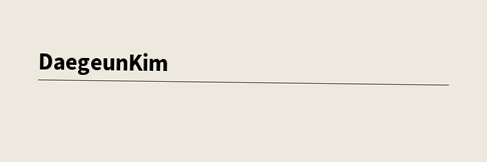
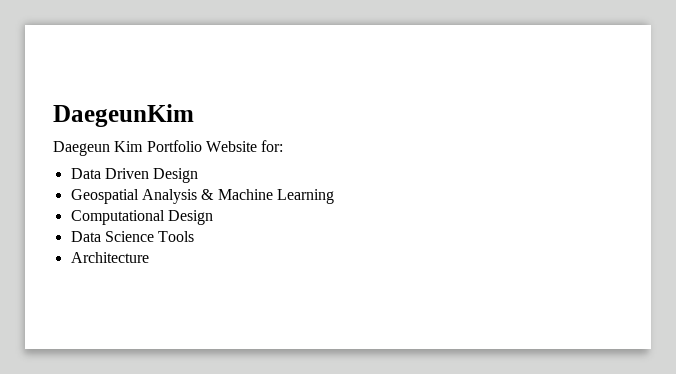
(169, 64) none -> [53,140,284,156] [70,168,199,183] [70,189,334,204] [70,210,213,225] [70,231,195,242] [70,252,149,263] // Daegeun Kim Portfolio Website for: // Data Driven Design // Geospatial Analysis & Machine Learning // Computational Design // Data Science Tools // Architecture

